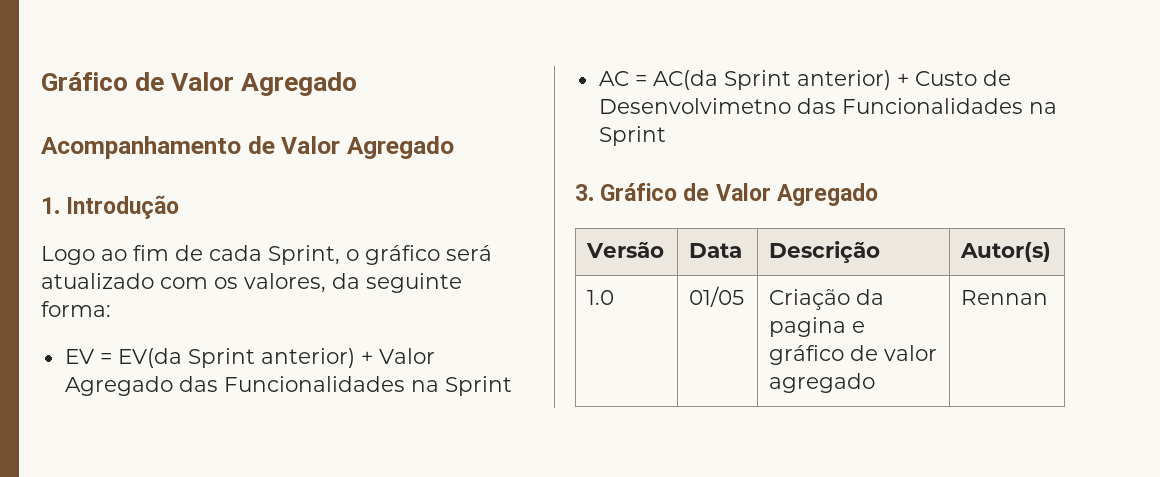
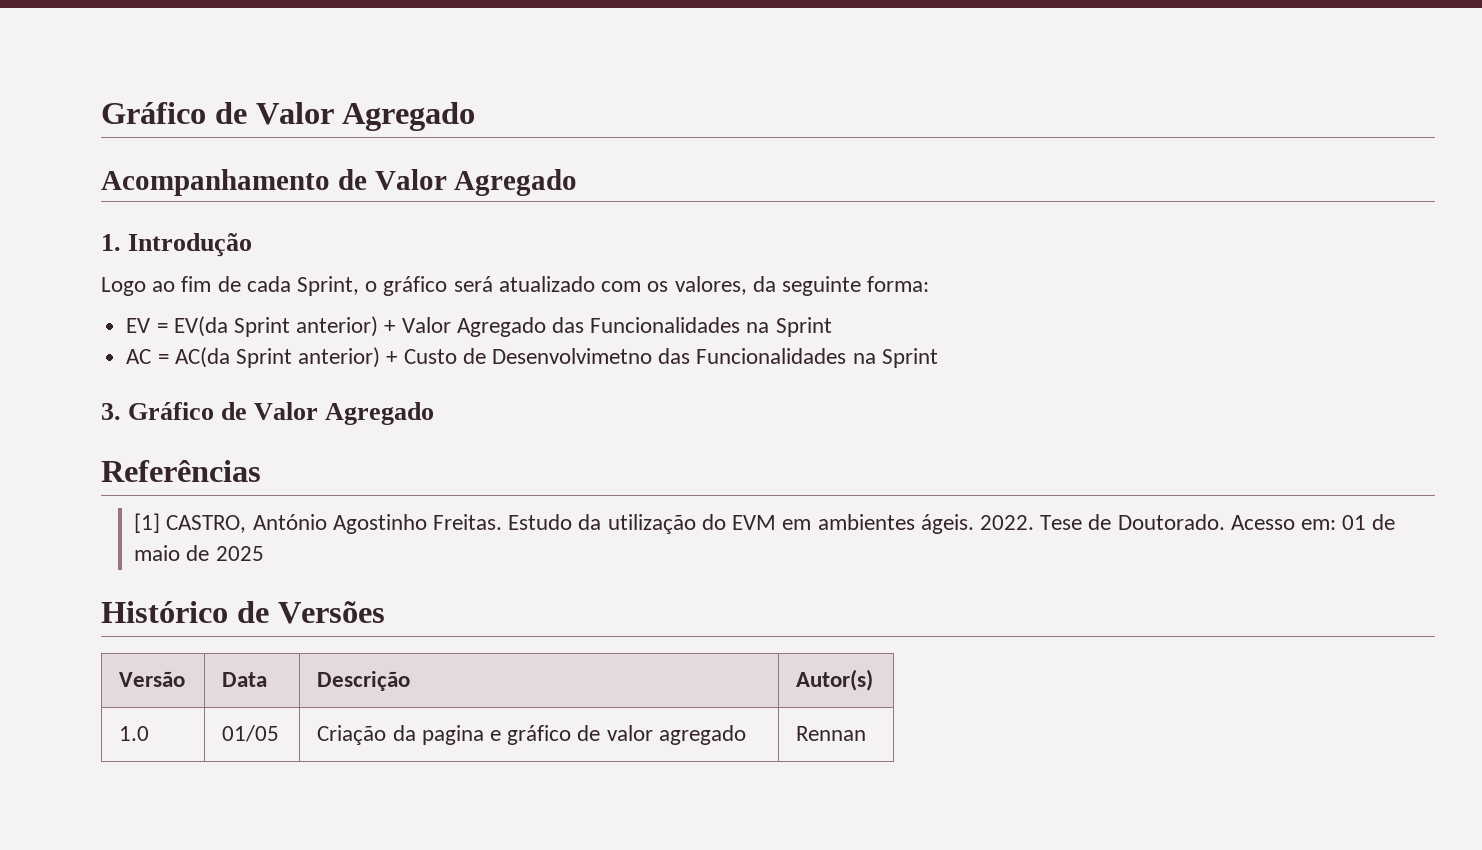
(878, 194) none -> [101,460,261,482] [134,513,1396,534] [134,545,264,561] [101,601,385,624] // Referências // [1] CASTRO, António Agostinho Freitas. Estudo da utilização do EVM em ambientes ágeis. 2022. Tese de Doutorado. Acesso em: 01 de maio de 2025 // Histórico de Versões

